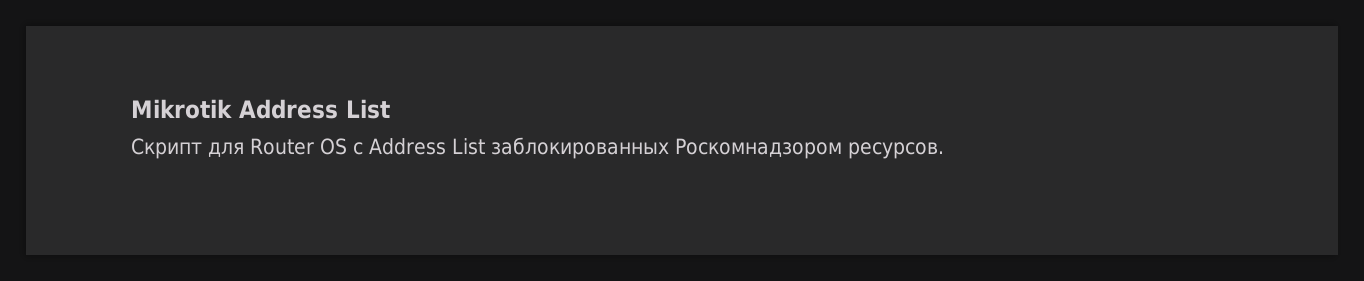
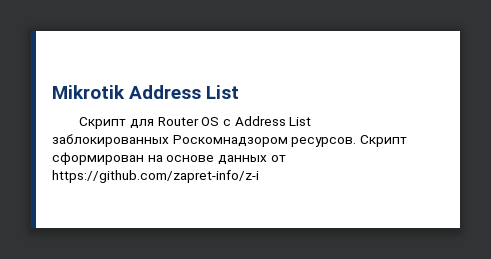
(944, 150) none -> [359,135,407,147] [52,152,286,165] [52,170,259,183] Скрипт сформирован на основе данных от https://github.com/zapret-info/z-i

